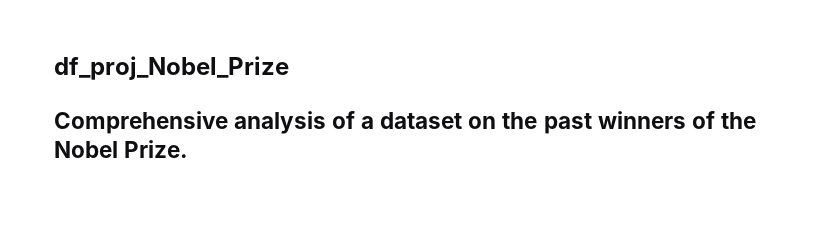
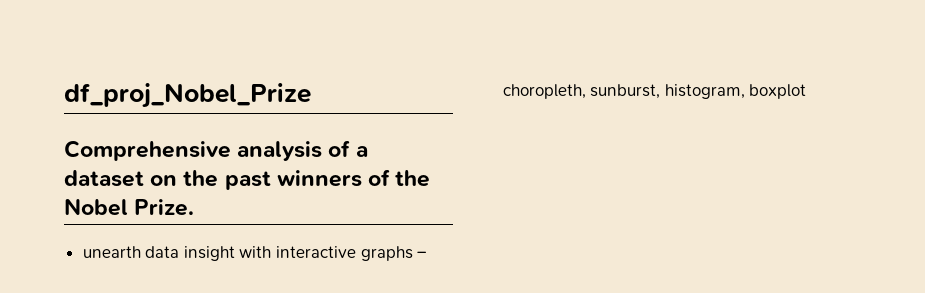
(189, 149) none -> [82,246,428,261] [502,84,807,99] // unearth data insight with interactive graphs – choropleth, sunburst, histogram, boxplot

